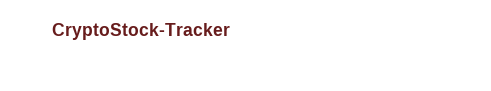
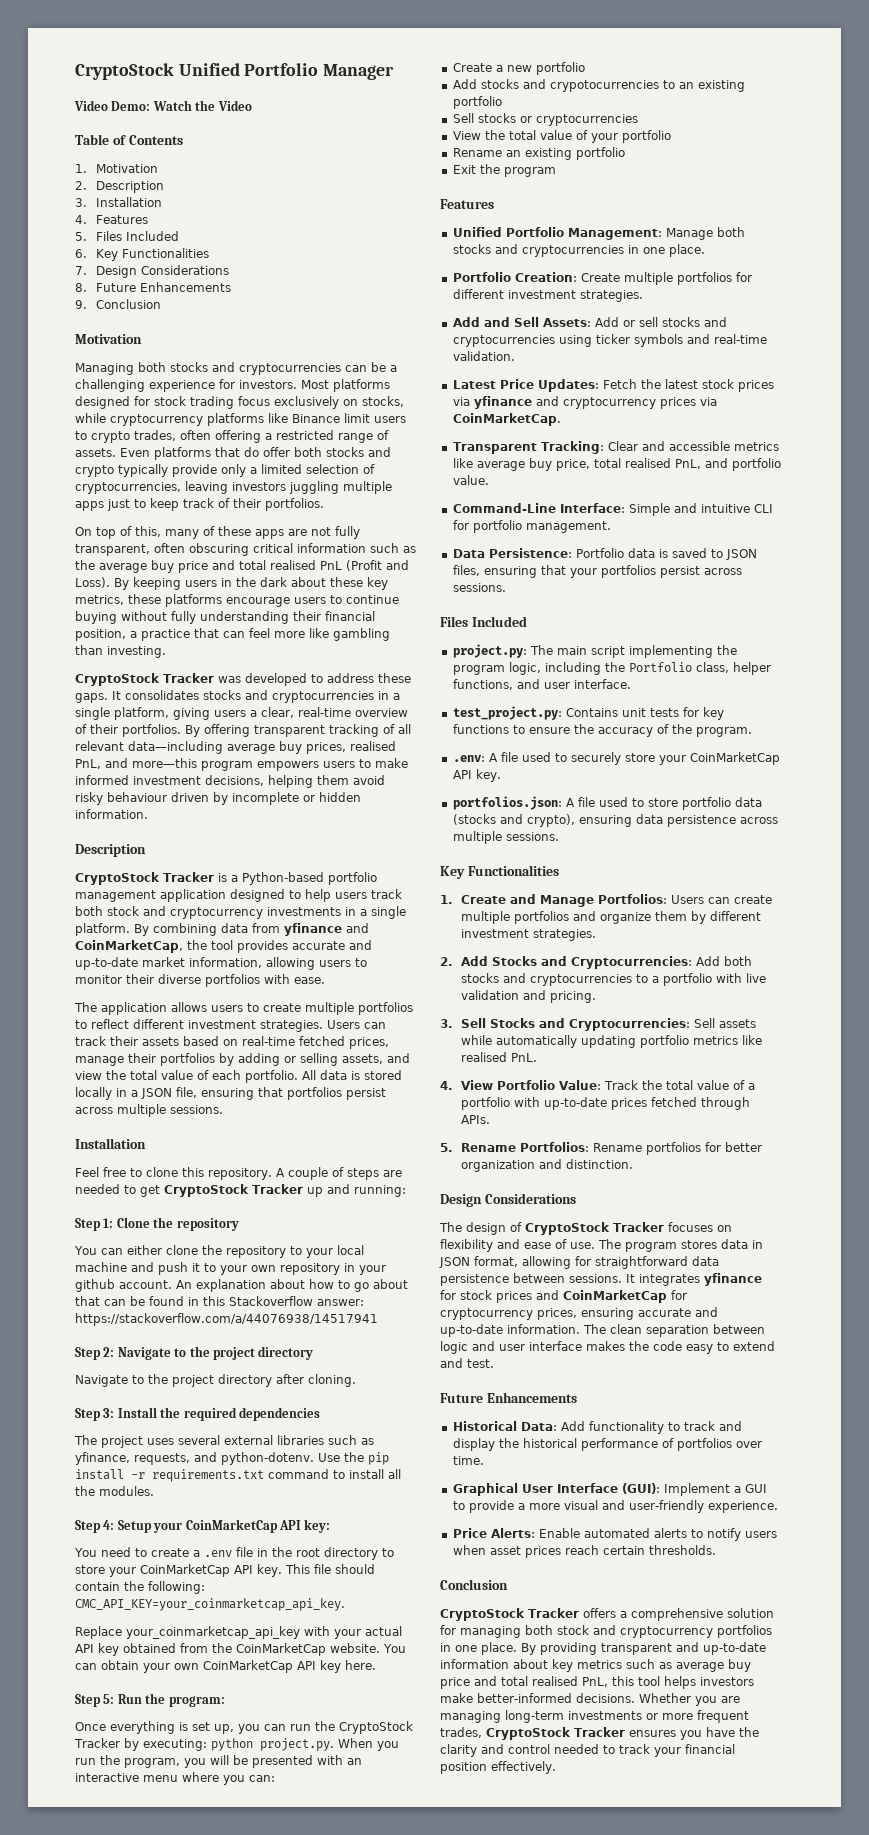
[52,23,230,40] CryptoStock-Tracker -> [75,63,395,80] [74,100,252,111] [75,134,183,145] [75,164,159,173] [75,181,165,193] [75,197,163,207] [75,215,149,224] [75,231,180,241] [75,248,210,261] [75,265,230,278] [75,282,232,292] [75,299,162,309] [75,334,142,344] [75,362,397,375] [75,379,390,392] [75,396,404,409] [75,413,406,426] [75,430,389,443] [75,447,391,460] [75,464,375,477] [75,481,392,494] [75,498,324,511] [75,526,360,539] [75,543,416,556] [75,560,409,573] [75,577,388,590] [75,594,399,607] [75,611,375,624] [75,628,390,641] [75,645,166,658] [75,673,411,686] [75,690,400,703] [75,707,408,720] [75,724,411,737] [75,741,396,754] [75,758,408,771] [75,775,385,788] [75,792,361,805] [75,809,148,819] [75,844,146,857] [75,872,377,885] [75,889,402,902] [75,906,406,919] [75,923,369,936] [75,940,372,953] [75,957,367,970] [75,974,325,987] [74,1002,413,1015] [75,1019,386,1032] [75,1036,389,1049] [75,1053,410,1066] [75,1070,402,1083] [75,1087,386,1100] [75,1104,223,1117] [75,1138,146,1149] [75,1167,402,1180] [75,1184,406,1197] [75,1217,239,1231] [74,1245,364,1258] [75,1262,386,1275] [75,1279,408,1292] [75,1296,364,1306] [75,1313,378,1326] [75,1346,314,1360] [75,1374,356,1387] [75,1407,320,1421] [74,1435,374,1448] [75,1452,389,1465] [75,1469,401,1482] [75,1486,154,1496] [75,1519,331,1533] [74,1547,394,1560] [75,1564,375,1577] [75,1581,205,1594] [75,1598,345,1611] [75,1626,402,1639] [75,1643,406,1656] [75,1660,376,1673] [75,1693,225,1707] [75,1721,413,1734] [74,1738,399,1751] [75,1755,362,1768] [75,1772,275,1785] [452,62,585,75] [452,79,745,92] [452,96,502,109] [452,113,638,126] [452,130,671,143] [452,147,625,160] [452,164,556,177] [440,199,494,209] [452,227,745,240] [452,244,705,257] [452,272,752,285] [452,289,643,302] [452,317,727,327] [452,334,767,347] [452,351,515,361] [452,379,774,392] [452,396,717,409] [452,413,561,426] [452,441,779,454] [452,458,781,471] [452,475,489,485] [452,503,773,516] [452,520,611,533] [452,548,757,560] [452,565,742,578] [452,583,506,592] [440,616,527,627] [452,644,737,658] [452,662,771,675] [452,679,631,690] [452,706,724,720] [452,724,752,737] [452,752,780,765] [452,769,501,782] [452,796,762,810] [452,814,778,827] [452,831,559,844] [440,865,559,879] [440,894,773,907] [461,911,762,924] [461,929,597,941] [440,956,753,969] [461,973,767,986] [461,990,597,1003] [440,1018,757,1031] [461,1035,763,1048] [461,1052,538,1062] [440,1080,756,1090] [461,1097,751,1110] [461,1115,491,1124] [440,1142,763,1155] [461,1159,634,1172] [440,1193,576,1207] [439,1222,732,1235] [440,1239,763,1252] [439,1256,719,1269] [440,1273,762,1286] [440,1290,687,1303] [440,1307,718,1320] [440,1324,765,1337] [440,1341,775,1354] [440,1358,494,1368] [440,1392,577,1403] [452,1421,742,1434] [452,1438,762,1451] [452,1456,484,1465] [452,1483,767,1496] [452,1500,778,1513] [452,1528,777,1541] [452,1545,716,1558] [440,1579,508,1590] [440,1608,774,1621] [440,1625,772,1638] [440,1642,766,1655] [440,1659,751,1672] [440,1676,754,1689] [440,1693,740,1706] [440,1710,749,1723] [440,1727,759,1740] [440,1744,735,1757] [440,1761,556,1774] CryptoStock Unified Portfolio Manager // Video Demo: Watch the Video // Table of Contents // 1. Motivation // 2. Description // 3. Installation // 4. Features // 5. Files Included // 6. Key Functionalities // 7. Design Considerations // 8. Future Enhancements // 9. Conclusion // Motivation // Managing both stocks and cryptocurrencies can be a challenging experience for investors. Most platforms designed for stock trading focus exclusively on stocks, while cryptocurrency platforms like Binance limit users to crypto trades, often offering a restricted range of assets. Even platforms that do offer both stocks and crypto typically provide only a limited selection of cryptocurrencies, leaving investors juggling multiple apps just to keep track of their portfolios. // On top of this, many of these apps are not fully transparent, often obscuring critical information such as the average buy price and total realised PnL (Profit and Loss). By keeping users in the dark about these key metrics, these platforms encourage users to continue buying without fully understanding their financial position, a practice that can feel more like gambling than investing. // CryptoStock Tracker was developed to address these gaps. It consolidates stocks and cryptocurrencies in a single platform, giving users a clear, real-time overview of their portfolios. By offering transparent tracking of all relevant data—including average buy prices, realised PnL, and more—this program empowers users to make informed investment decisions, helping them avoid risky behaviour driven by incomplete or hidden information. // Description // CryptoStock Tracker is a Python-based portfolio management application designed to help users track both stock and cryptocurrency investments in a single platform. By combining data from yfinance and CoinMarketCap, the tool provides accurate and up-to-date market information, allowing users to monitor their diverse portfolios with ease. // The application allows users to create multiple portfolios to reflect different investment strategies. Users can track their assets based on real-time fetched prices, manage their portfolios by adding or selling assets, and view the total value of each portfolio. All data is stored locally in a JSON file, ensuring that portfolios persist across multiple sessions. // Installation // Feel free to clone this repository. A couple of steps are needed to get CryptoStock Tracker up and running: // Step 1: Clone the repository // You can either clone the repository to your local machine and push it to your own repository in your github account. An explanation about how to go about that can be found in this Stackoverflow answer: https://stackoverflow.com/a/44076938/14517941 // Step 2: Navigate to the project directory // Navigate to the project directory after cloning. // Step 3: Install the required dependencies // The project uses several external libraries such as yfinance, requests, and python-dotenv. Use the pip install -r requirements.txt command to install all the modules. // Step 4: Setup your CoinMarketCap API key: // You need to create a .env file in the root directory to store your CoinMarketCap API key. This file should contain the following: CMC_API_KEY=your_coinmarketcap_api_key. // Replace your_coinmarketcap_api_key with your actual API key obtained from the CoinMarketCap website. You can obtain your own CoinMarketCap API key here. // Step 5: Run the program: // Once everything is set up, you can run the CryptoStock Tracker by executing: python project.py. When you run the program, you will be presented with an interactive menu where you can: // Create a new portfolio // Add stocks and crypotocurrencies to an existing portfolio // Sell stocks or cryptocurrencies // View the total value of your portfolio // Rename an existing portfolio // Exit the program // Features // Unified Portfolio Management: Manage both stocks and cryptocurrencies in one place. // Portfolio Creation: Create multiple portfolios for different investment strategies. // Add and Sell Assets: Add or sell stocks and cryptocurrencies using ticker symbols and real-time validation. // Latest Price Updates: Fetch the latest stock prices via yfinance and cryptocurrency prices via CoinMarketCap. // Transparent Tracking: Clear and accessible metrics like average buy price, total realised PnL, and portfolio value. // Command-Line Interface: Simple and intuitive CLI for portfolio management. // Data Persistence: Portfolio data is saved to JSON files, ensuring that your portfolios persist across sessions. // Files Included // project.py: The main script implementing the program logic, including the Portfolio class, helper functions, and user interface. // test_project.py: Contains unit tests for key functions to ensure the accuracy of the program. // .env: A file used to securely store your CoinMarketCap API key. // portfolios.json: A file used to store portfolio data (stocks and crypto), ensuring data persistence across multiple sessions. // Key Functionalities // 1. Create and Manage Portfolios: Users can create multiple portfolios and organize them by different investment strategies. // 2. Add Stocks and Cryptocurrencies: Add both stocks and cryptocurrencies to a portfolio with live validation and pricing. // 3. Sell Stocks and Cryptocurrencies: Sell assets while automatically updating portfolio metrics like realised PnL. // 4. View Portfolio Value: Track the total value of a portfolio with up-to-date prices fetched through APIs. // 5. Rename Portfolios: Rename portfolios for better organization and distinction. // Design Considerations // The design of CryptoStock Tracker focuses on flexibility and ease of use. The program stores data in JSON format, allowing for straightforward data persistence between sessions. It integrates yfinance for stock prices and CoinMarketCap for cryptocurrency prices, ensuring accurate and up-to-date information. The clean separation between logic and user interface makes the code easy to extend and test. // Future Enhancements // Historical Data: Add functionality to track and display the historical performance of portfolios over time. // Graphical User Interface (GUI): Implement a GUI to provide a more visual and user-friendly experience. // Price Alerts: Enable automated alerts to notify users when asset prices reach certain thresholds. // Conclusion // CryptoStock Tracker offers a comprehensive solution for managing both stock and cryptocurrency portfolios in one place. By providing transparent and up-to-date information about key metrics such as average buy price and total realised PnL, this tool helps investors make better-informed decisions. Whether you are managing long-term investments or more frequent trades, CryptoStock Tracker ensures you have the clarity and control needed to track your financial position effectively.

